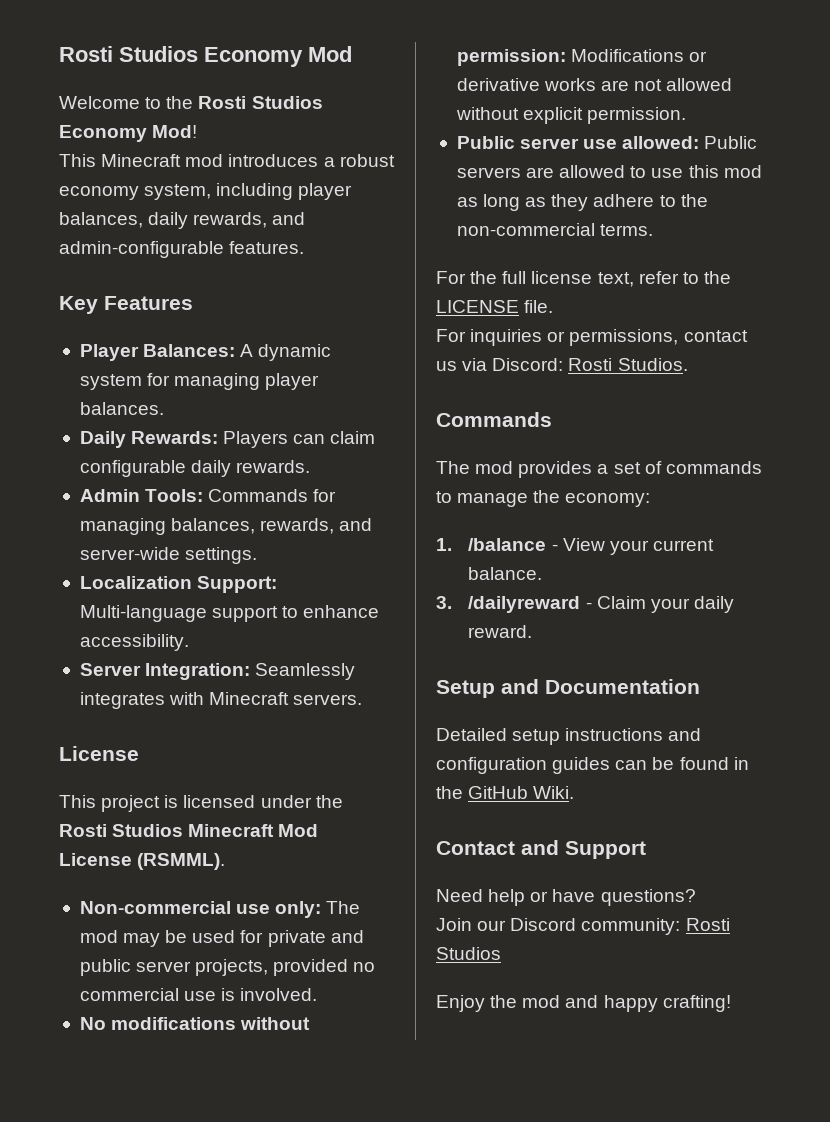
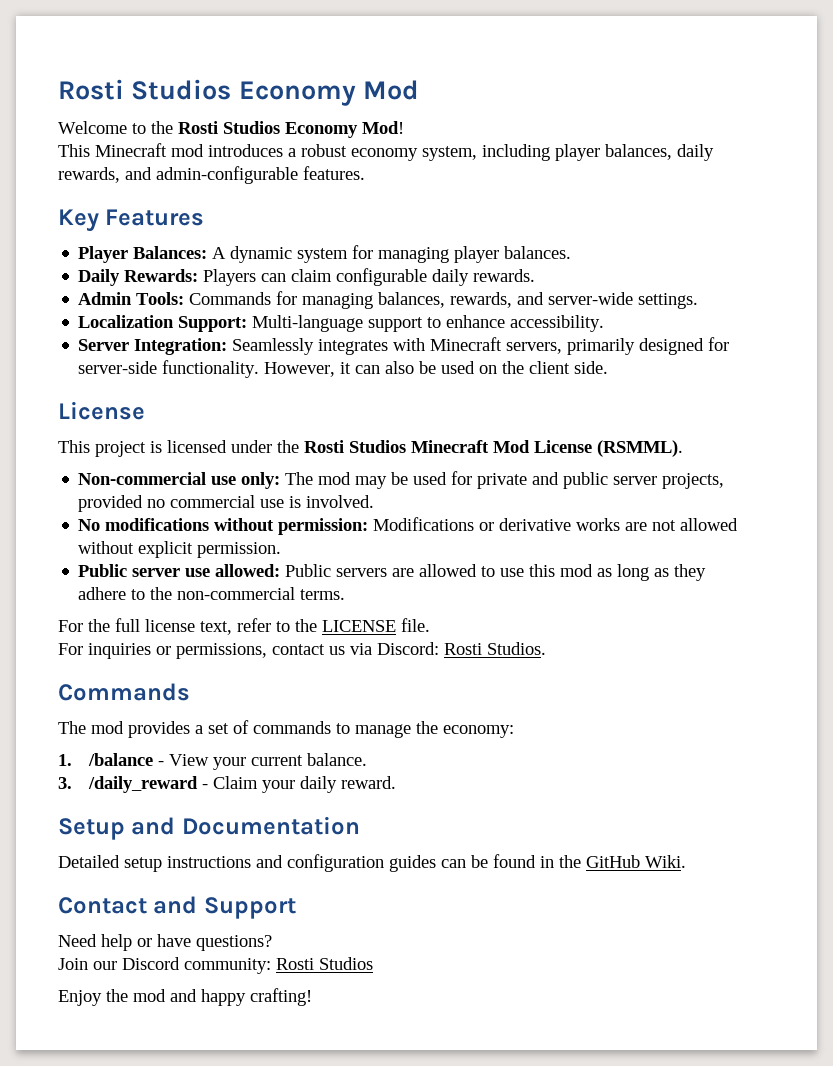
[293,694,363,705] servers. -> [506,337,730,355] [78,360,609,378] servers, primarily designed for server-side functionality. However, it can also be used on the client side.
[468,596,581,613] /dailyreward -> [87,776,198,793] /daily_reward

